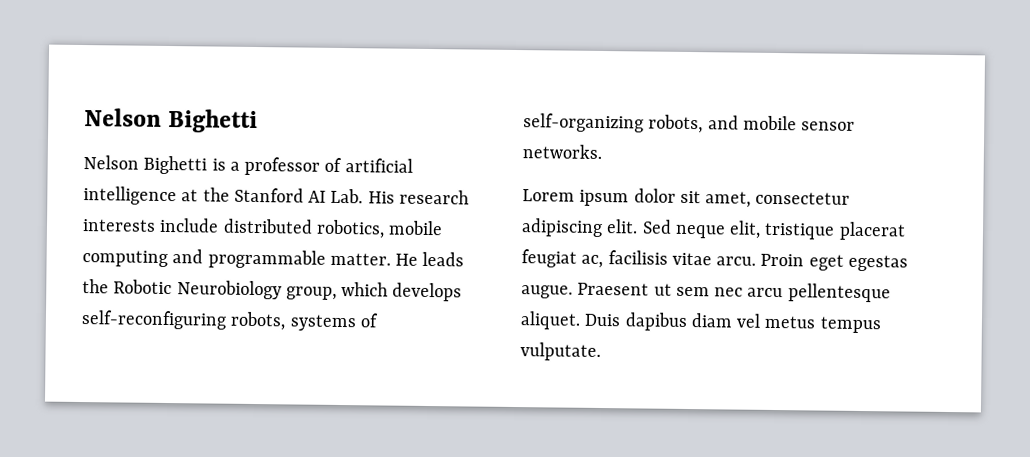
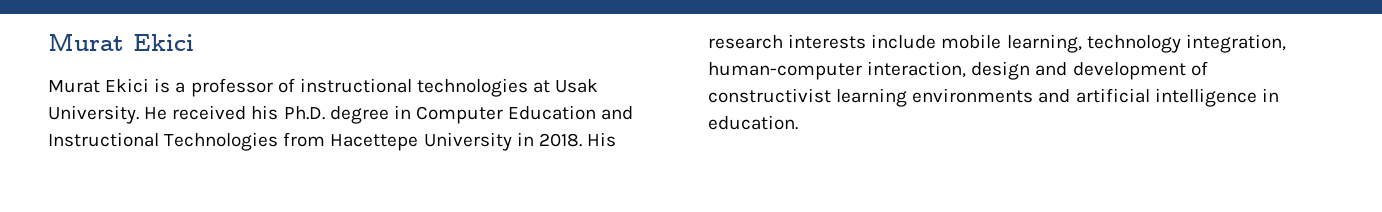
[84,108,259,134] [83,155,413,176] [83,186,469,206] [82,217,444,239] [82,249,465,269] [82,279,463,302] [81,310,379,332] [523,113,856,134] [522,144,602,159] [522,188,851,208] [521,218,906,241] [521,249,908,272] [521,282,891,303] [520,311,882,334] [520,342,601,361] Nelson Bighetti // Nelson Bighetti is a professor of artificial intelligence at the Stanford AI Lab. His research interests include distributed robotics, mobile computing and programmable matter. He leads the Robotic Neurobiology group, which develops self-reconfiguring robots, systems of self-organizing robots, and mobile sensor networks. // Lorem ipsum dolor sit amet, consectetur adipiscing elit. Sed neque elit, tristique placerat feugiat ac, facilisis vitae arcu. Proin eget egestas augue. Praesent ut sem nec arcu pellentesque aliquet. Duis dapibus diam vel metus tempus vulputate. -> [48,33,194,51] [48,78,599,97] [48,105,634,124] [48,132,616,151] [708,34,1286,53] [708,61,1208,80] [708,88,1279,107] [708,115,798,130] Murat Ekici // Murat Ekici is a professor of instructional technologies at Usak University. He received his Ph.D. degree in Computer Education and Instructional Technologies from Hacettepe University in 2018. His research interests include mobile learning, technology integration, human-computer interaction, design and development of constructivist learning environments and artificial intelligence in education.

